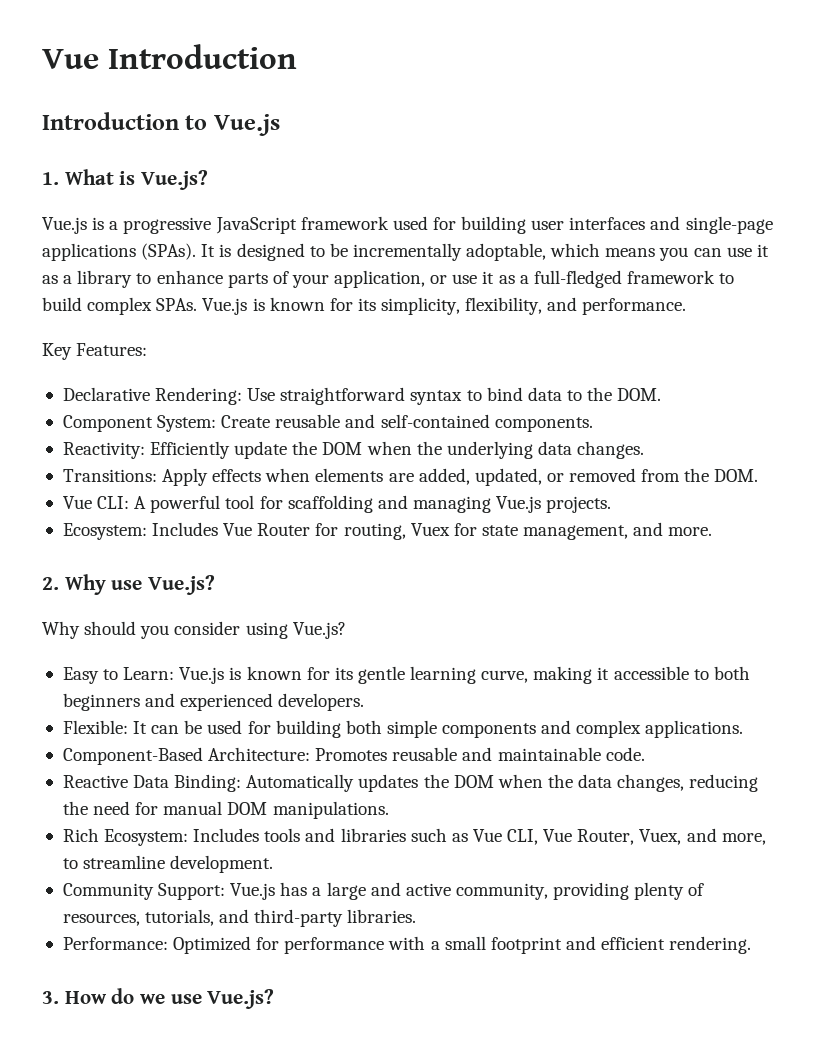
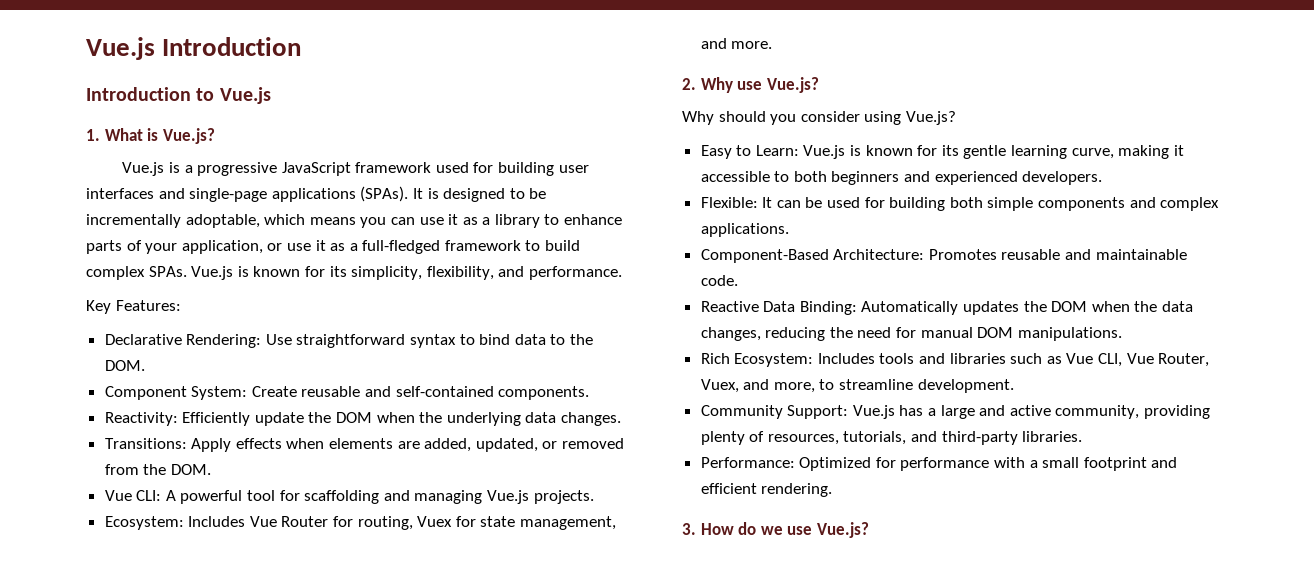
[42,49,99,69] Vue -> [86,37,155,60] Vue.js

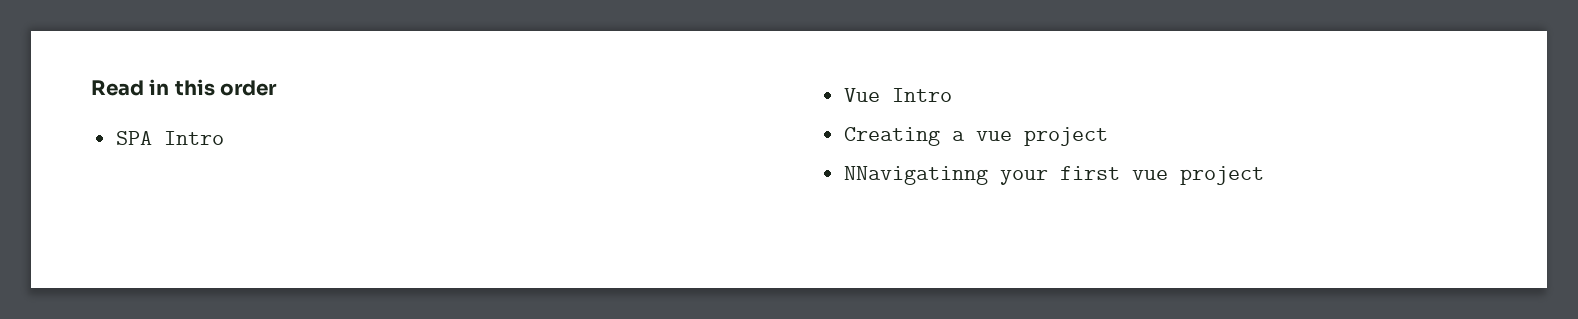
[86,37,302,60] [86,87,271,104] [86,128,215,144] [122,162,589,176] [86,186,547,202] [86,214,623,228] [86,240,581,254] [86,266,622,280] [86,300,181,314] [104,334,594,348] [104,360,145,371] [104,386,590,400] [104,412,622,426] [104,438,625,452] [104,464,211,475] [104,490,594,504] [104,516,617,530] [700,38,773,49] [682,77,819,93] [682,111,956,125] [700,145,1184,159] [700,171,1103,185] [700,197,1220,211] [700,223,789,237] [700,249,1187,263] [700,275,738,286] [700,301,1194,315] [700,327,1122,341] [700,353,1210,367] [700,379,1014,393] [700,405,1211,419] [700,431,1083,445] [700,457,1178,471] [700,483,833,497] [682,522,869,538] Vue.js Introduction // Introduction to Vue.js // 1. What is Vue.js? // Vue.js is a progressive JavaScript framework used for building user interfaces and single-page applications (SPAs). It is designed to be incrementally adoptable, which means you can use it as a library to enhance parts of your application, or use it as a full-fledged framework to build complex SPAs. Vue.js is known for its simplicity, flexibility, and performance. // Key Features: // Declarative Rendering: Use straightforward syntax to bind data to the DOM. // Component System: Create reusable and self-contained components. // Reactivity: Efficiently update the DOM when the underlying data changes. // Transitions: Apply effects when elements are added, updated, or removed from the DOM. // Vue CLI: A powerful tool for scaffolding and managing Vue.js projects. // Ecosystem: Includes Vue Router for routing, Vuex for state management, and more. // 2. Why use Vue.js? // Why should you consider using Vue.js? // Easy to Learn: Vue.js is known for its gentle learning curve, making it accessible to both beginners and experienced developers. // Flexible: It can be used for building both simple components and complex applications. // Component-Based Architecture: Promotes reusable and maintainable code. // Reactive Data Binding: Automatically updates the DOM when the data changes, reducing the need for manual DOM manipulations. // Rich Ecosystem: Includes tools and libraries such as Vue CLI, Vue Router, Vuex, and more, to streamline development. // Community Support: Vue.js has a large and active community, providing plenty of resources, tutorials, and third-party libraries. // Performance: Optimized for performance with a small footprint and efficient rendering. // 3. How do we use Vue.js? -> [91,79,278,96] [116,131,225,145] [844,88,953,102] [844,127,1109,146] [844,166,1265,185] Read in this order // SPA Intro // Vue Intro // Creating a vue project // NNavigatinng your first vue project

